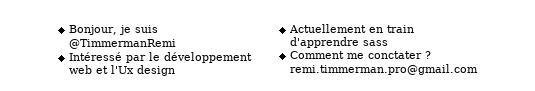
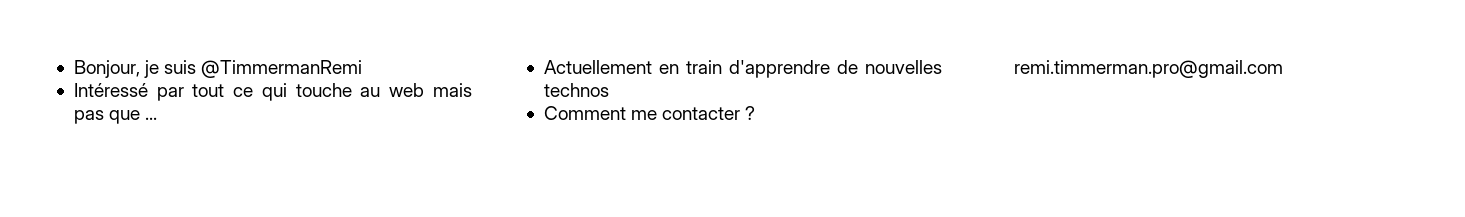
[149,52,253,63] [69,65,176,76] le développement web et l'Ux design -> [192,83,472,101] [73,110,158,124] tout ce qui touche au web mais pas que ...
[363,40,389,46] sass -> [836,60,942,74] [543,83,609,97] de nouvelles technos
[368,51,423,59] conctater -> [662,107,741,120] contacter

